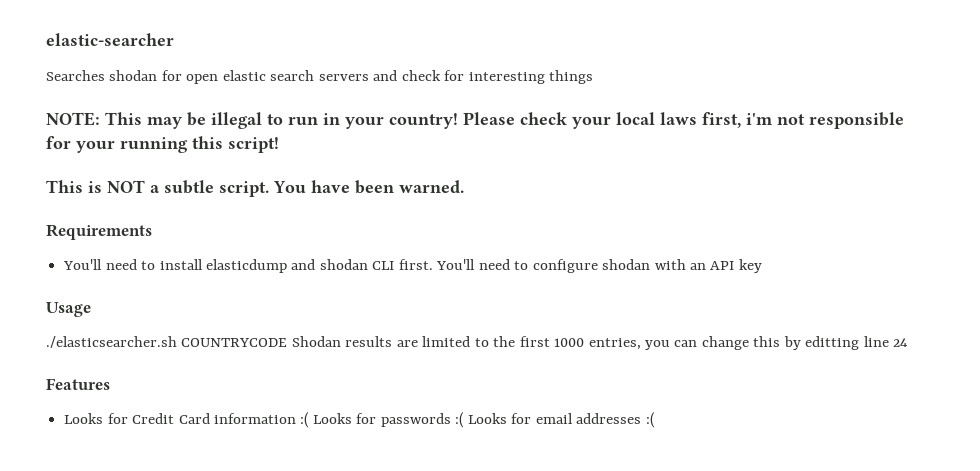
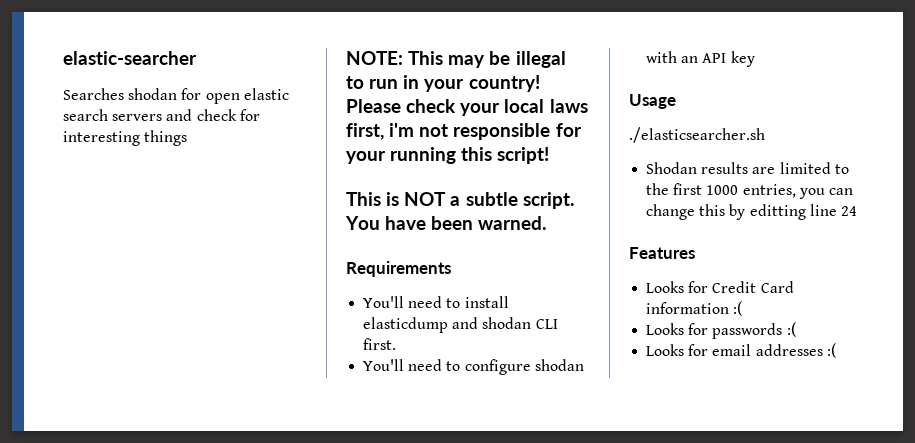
(433, 264) none -> (397, 344) //
[181,338,288,347] COUNTRYCODE -> (765, 135) //
(310, 420) none -> (743, 308) //
(465, 420) none -> (796, 329) //

